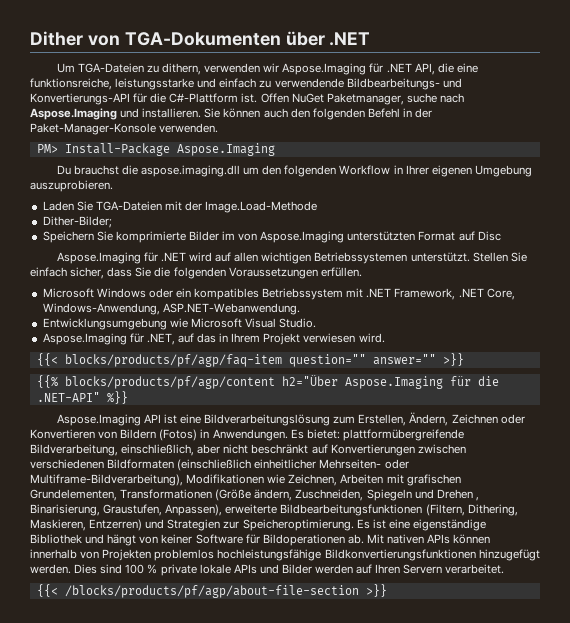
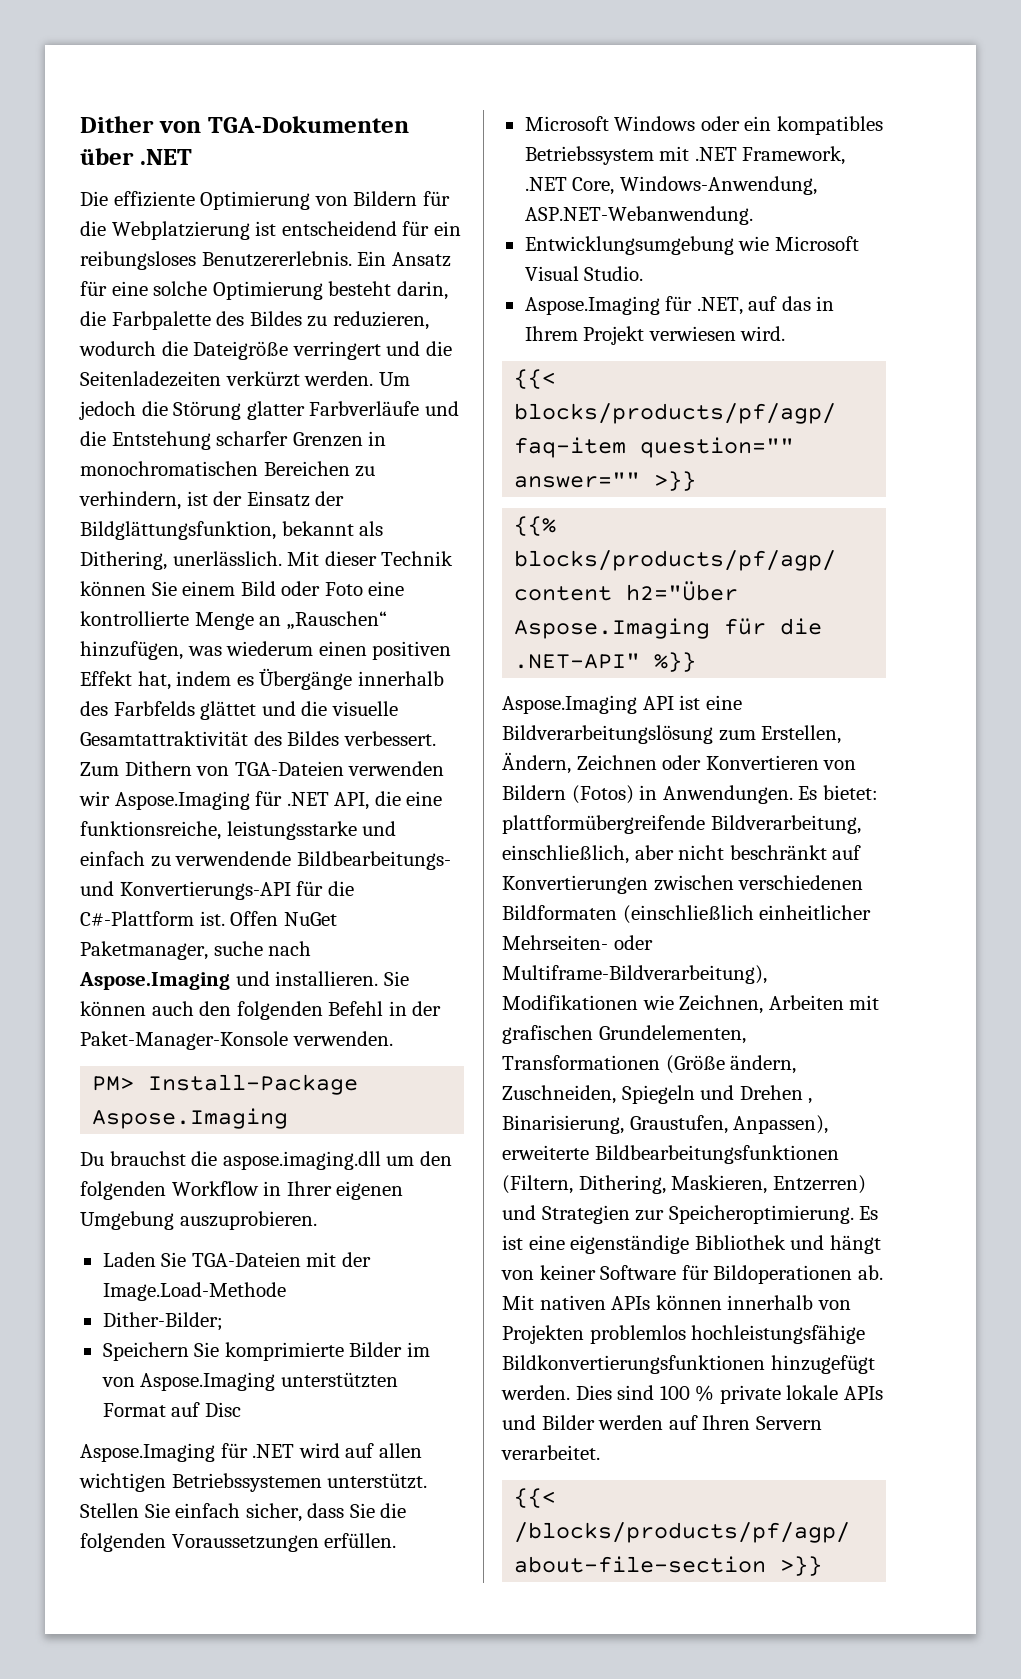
[56,63,202,75] Um TGA-Dateien zu dithern, -> [80,191,450,210] [80,221,461,240] [80,251,451,270] [80,281,448,300] [80,311,429,330] [79,341,452,360] [80,371,410,387] [79,401,459,420] [80,431,387,450] [80,461,376,477] [79,491,345,510] [80,521,384,540] [80,551,454,570] [80,581,405,596] [80,611,387,630] [80,641,452,660] [80,668,444,690] [80,701,398,720] [80,731,436,746] [80,761,344,776] Die effiziente Optimierung von Bildern für die Webplatzierung ist entscheidend für ein reibungsloses Benutzererlebnis. Ein Ansatz für eine solche Optimierung besteht darin, die Farbpalette des Bildes zu reduzieren, wodurch die Dateigröße verringert und die Seitenladezeiten verkürzt werden. Um jedoch die Störung glatter Farbverläufe und die Entstehung scharfer Grenzen in monochromatischen Bereichen zu verhindern, ist der Einsatz der Bildglättungsfunktion, bekannt als Dithering, unerlässlich. Mit dieser Technik können Sie einem Bild oder Foto eine kontrollierte Menge an „Rauschen“ hinzufügen, was wiederum einen positiven Effekt hat, indem es Übergänge innerhalb des Farbfelds glättet und die visuelle Gesamtattraktivität des Bildes verbessert. Zum Dithern von TGA-Dateien

